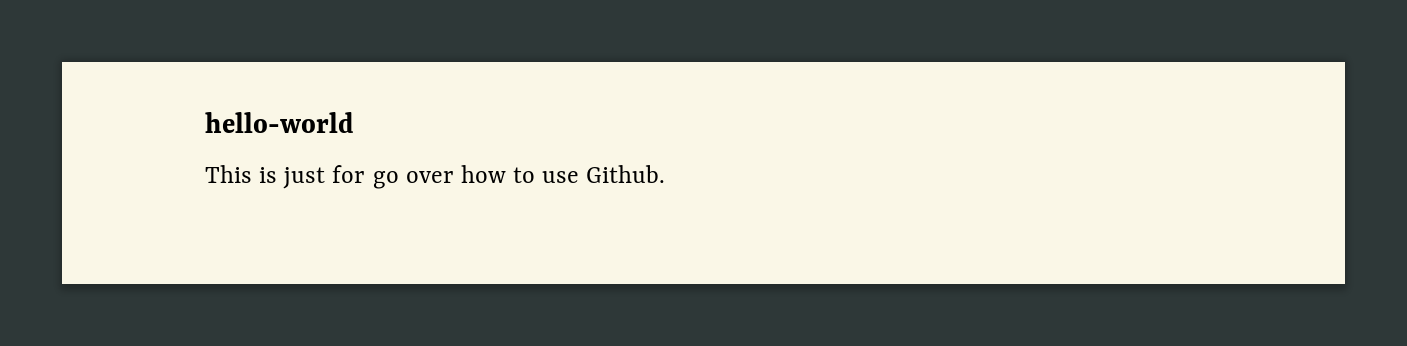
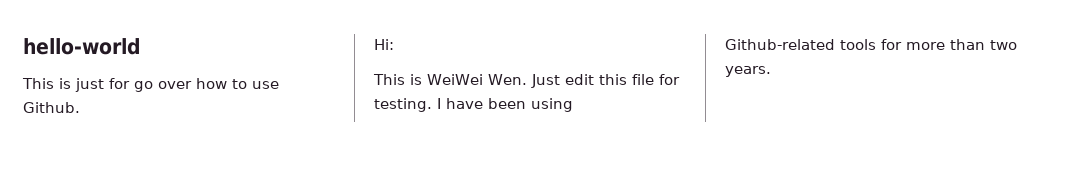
(666, 174) none -> [374,39,394,50] [373,74,680,88] [374,98,573,112] [725,39,1017,50] [725,66,771,77] // Hi: // This is WeiWei Wen. Just edit this file for testing. I have been using Github-related tools for more than two years.

